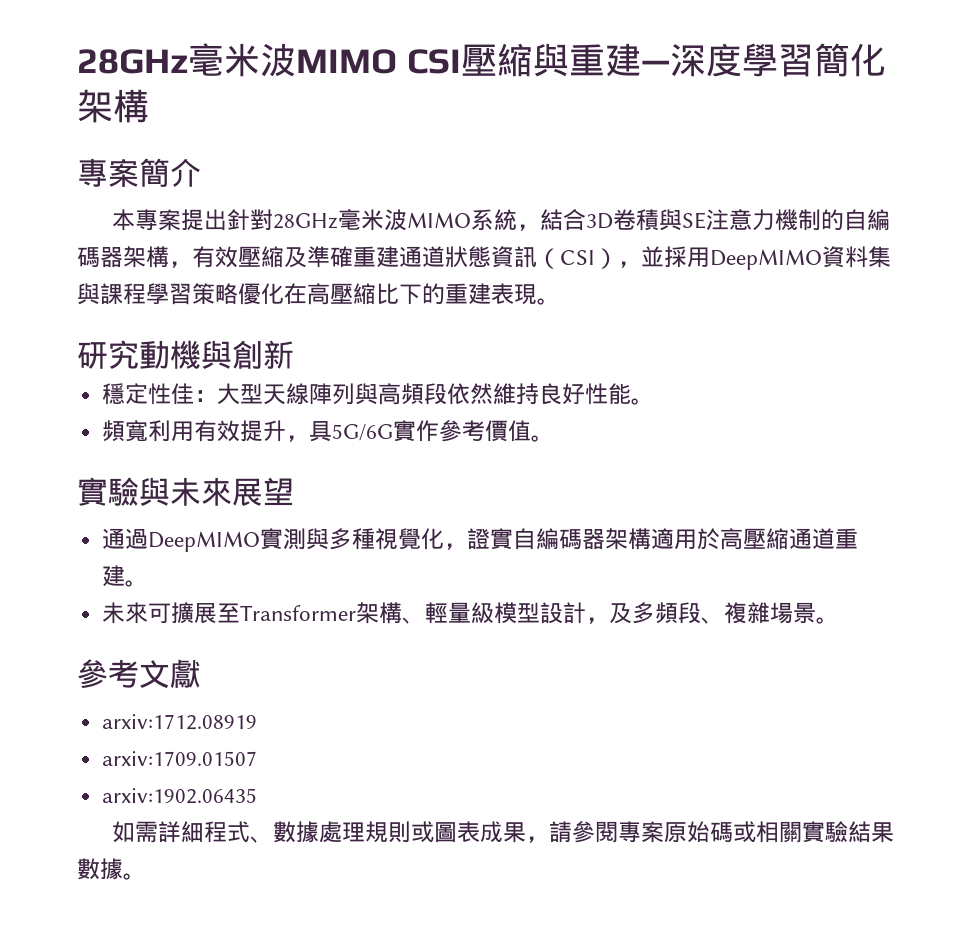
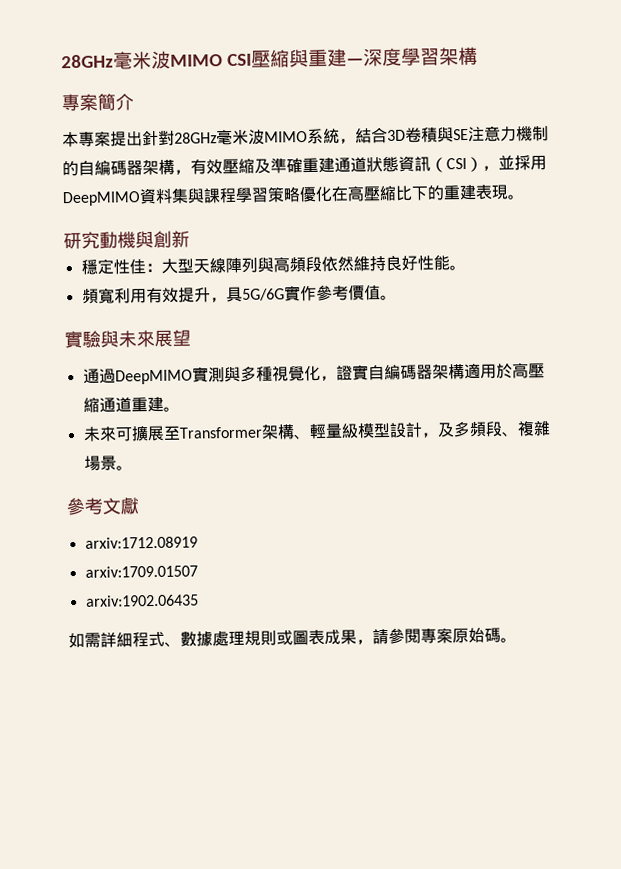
[813,43,886,77] 簡化 -> (440, 57) none
[733,821,895,843] [77,858,123,880] 或相關實驗結果數據 -> (501, 635) none

